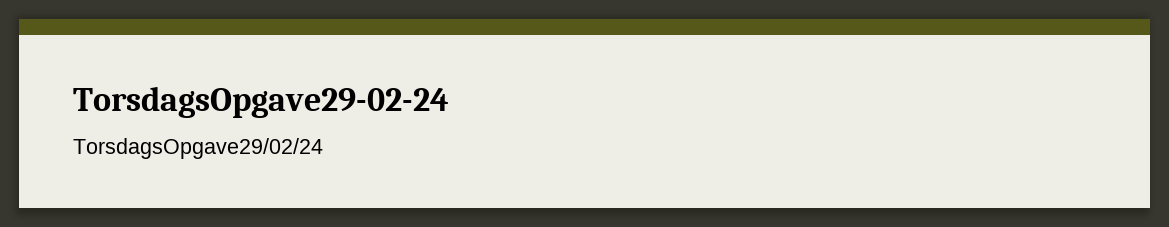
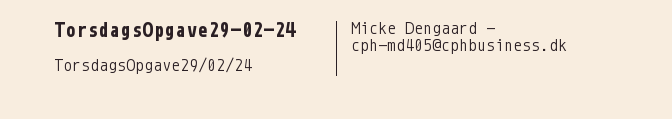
(323, 148) none -> [351,22,495,36] [351,39,567,54] // Micke Dengaard - cph-md405@cphbusiness.dk

